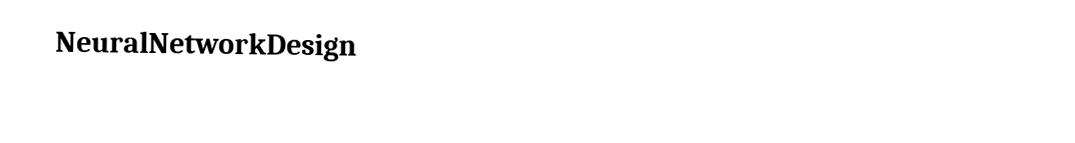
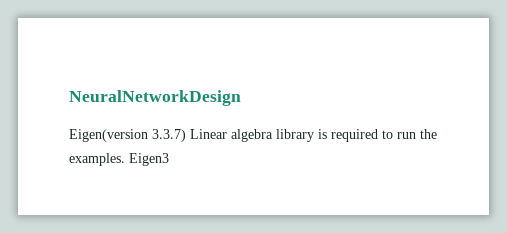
(357, 45) none -> [69,129,437,142] [69,153,169,166] // Eigen(version 3.3.7) Linear algebra library is required to run the examples. Eigen3

